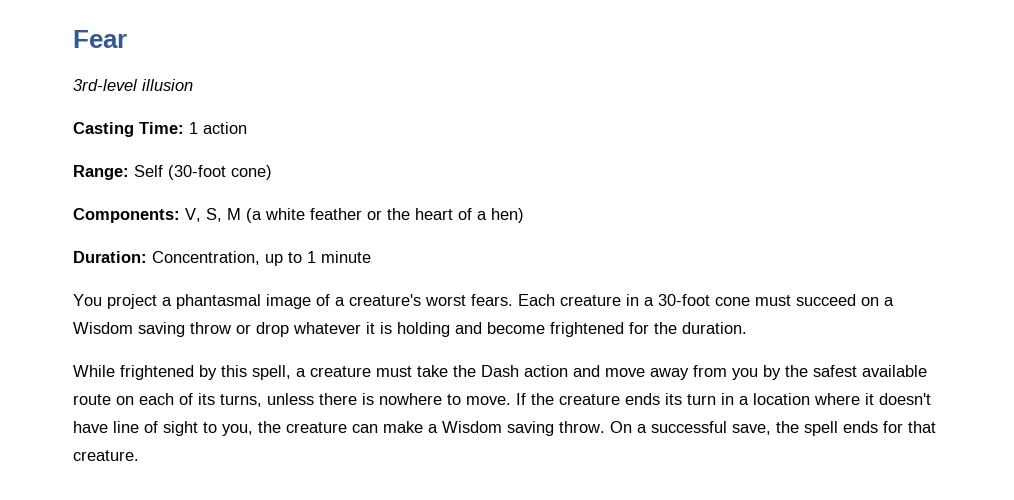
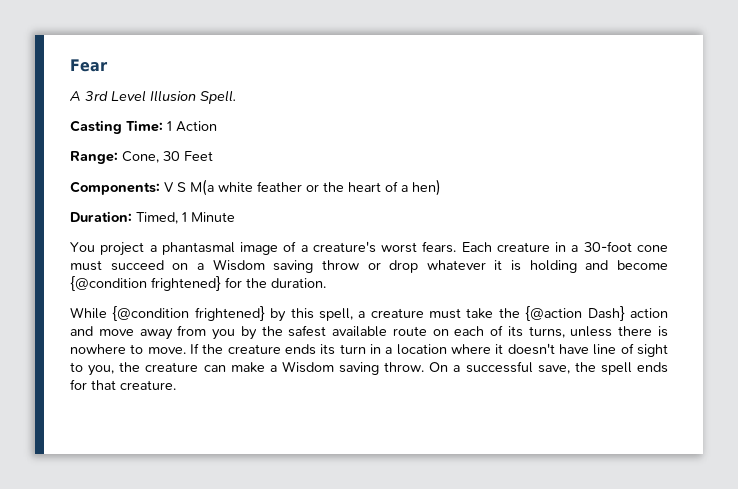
[73,79,193,91] 3rd-level illusion -> [69,90,236,104] A 3rd Level Illusion Spell.
[203,122,247,134] action -> [176,121,217,132] Action
[134,165,272,180] [73,208,262,223] Self (30-foot cone) // Components: V, S, M (a -> [122,151,213,163] [70,179,214,196] Cone, 30 Feet // Components: V S M(a
[152,251,371,266] Concentration, up to 1 minute -> [136,212,235,224] Timed, 1 Minute
[550,322,624,337] frightened -> [70,276,221,291] {@condition frightened}
[120,365,194,380] frightened -> [112,306,265,321] {@condition frightened}
[481,365,519,377] Dash -> [525,306,625,321] {@action Dash}

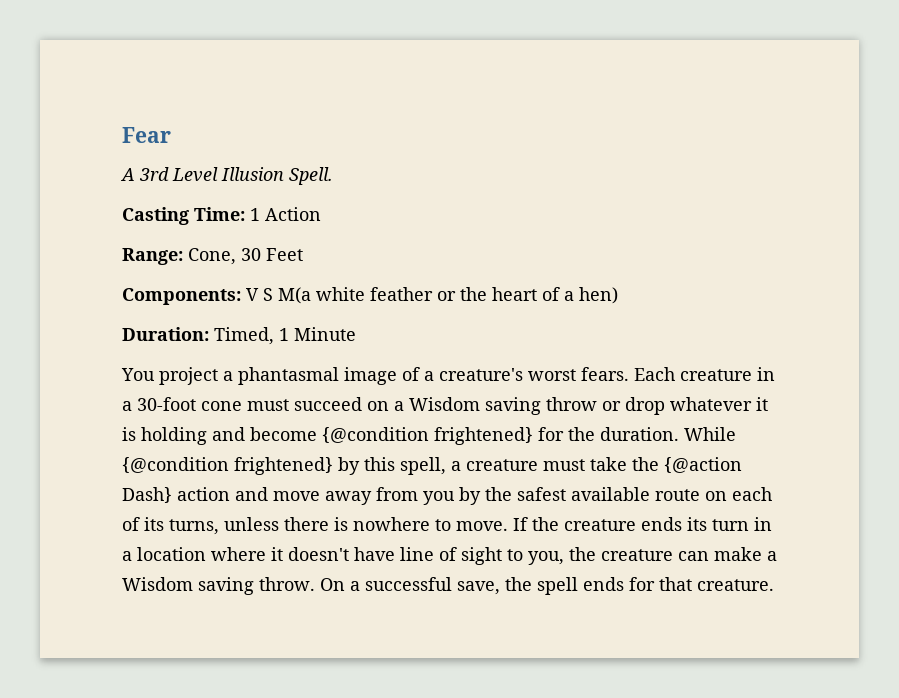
(326, 283) // -> (679, 434) none

